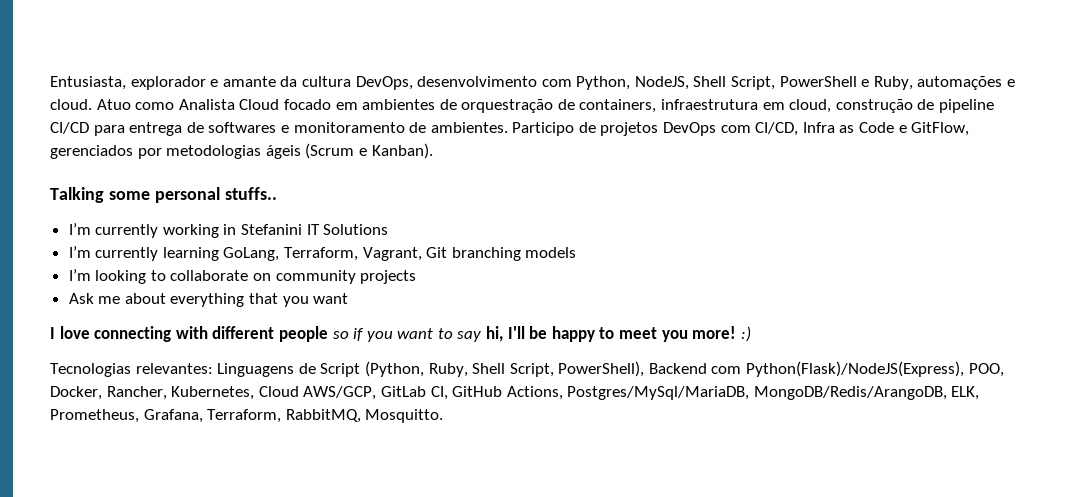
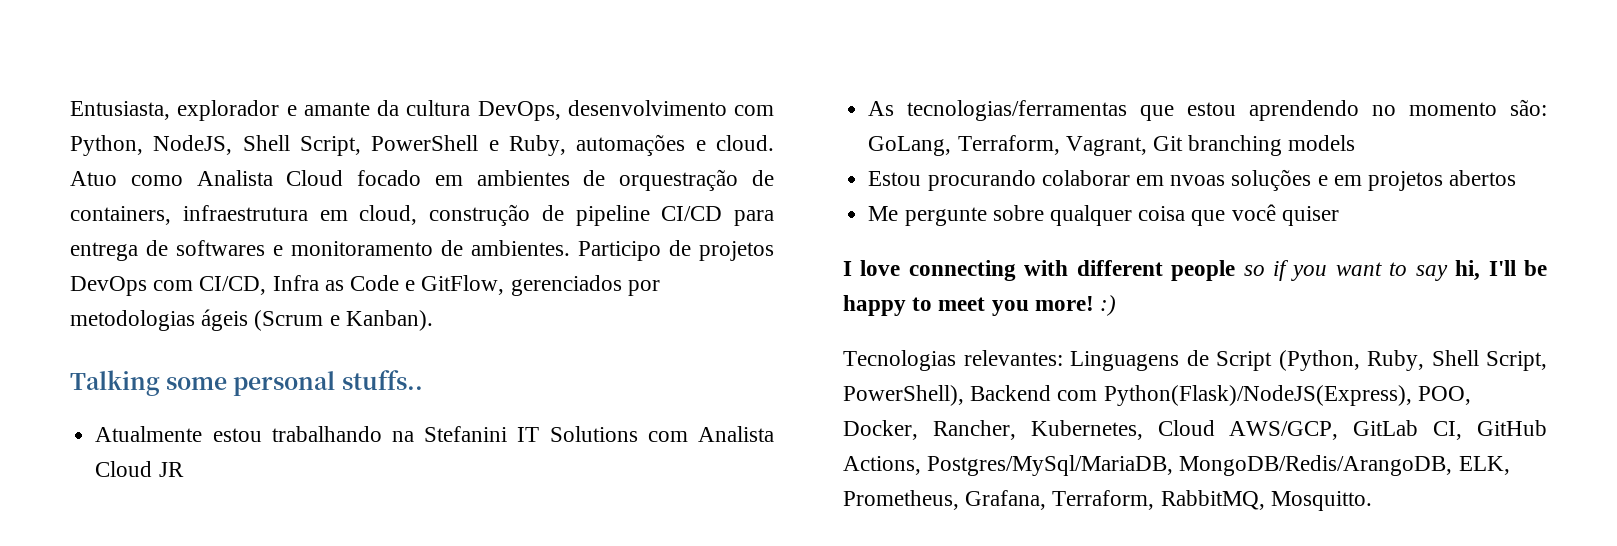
[68,223,237,238] I’m currently working in -> [95,426,414,442] Atualmente estou trabalhando na
[68,246,219,261] // I’m currently learning -> [647,426,774,442] [95,461,184,477] [868,99,1547,121] com Analista Cloud JR // As tecnologias/ferramentas que estou aprendendo no momento são:
[68,269,417,284] [68,293,349,307] I’m looking to collaborate on community projects // Ask me about everything that you want -> [868,169,1517,191] [868,204,1339,226] Estou procurando colaborar em nvoas soluções e em projetos abertos // Me pergunte sobre qualquer coisa que você quiser

